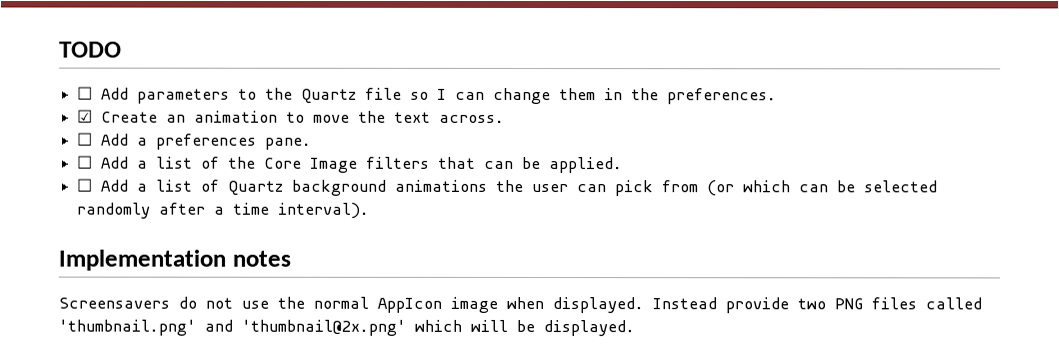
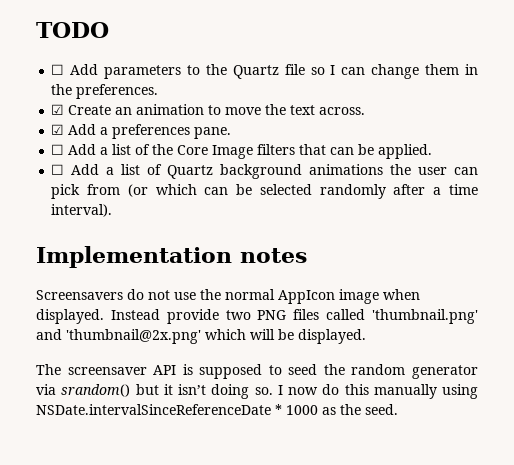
[77,132,94,146] ☐ -> [51,124,65,135] ☑
(635, 328) none -> [36,364,478,379] [36,384,478,399] [36,404,398,415] // The screensaver API is supposed to seed the random generator via srandom() but it isn’t doing so. I now do this manually using NSDate.intervalSinceReferenceDate * 1000 as the seed.

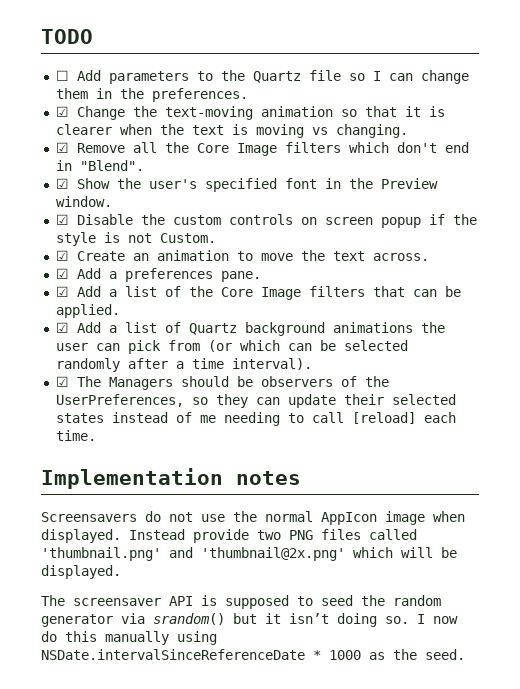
(159, 91) none -> [55,106,445,120] [55,124,408,138] [55,142,469,156] [55,160,144,171] [55,178,438,192] [55,196,112,207] [55,214,477,228] [55,232,216,246] // ☑ Change the text-moving animation so that it is clearer when the text is moving vs changing. // ☑ Remove all the Core Image filters which don't end in "Blend". // ☑ Show the user's specified font in the Preview window. // ☑ Disable the custom controls on screen popup if the style is not Custom.
[51,144,65,155] ☐ -> [55,286,69,297] ☑
[51,164,65,175] ☐ -> [55,322,69,333] ☑
(113, 210) none -> [55,376,389,390] [55,394,456,408] [55,412,456,426] [55,430,96,441] // ☑ The Managers should be observers of the UserPreferences, so they can update their selected states instead of me needing to call [reload] each time.

